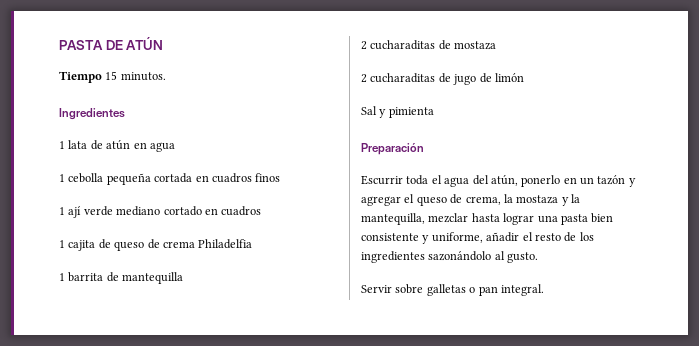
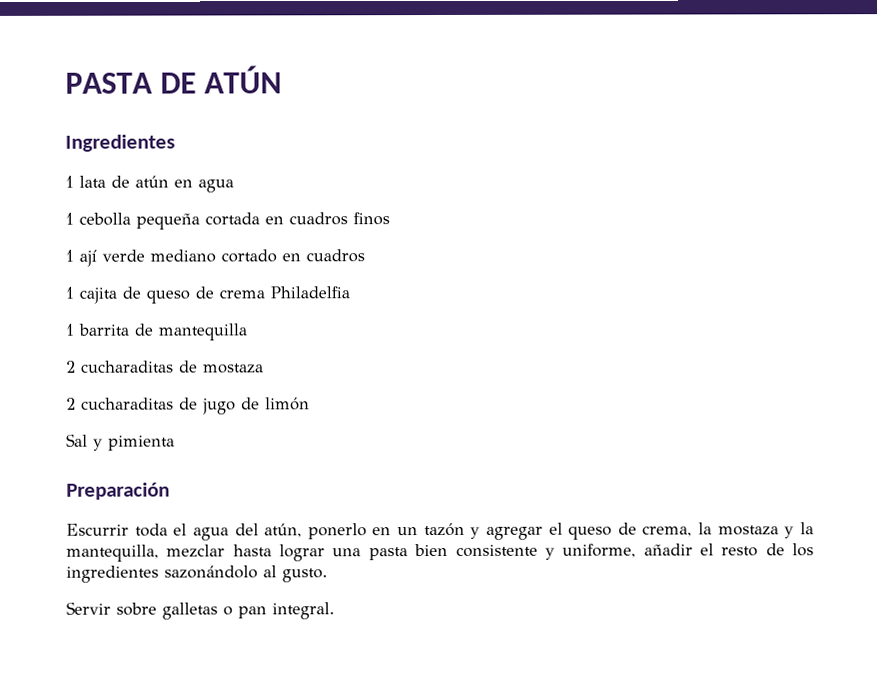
[59,71,166,83] // Tiempo 15 minutos. -> (283, 79) none

